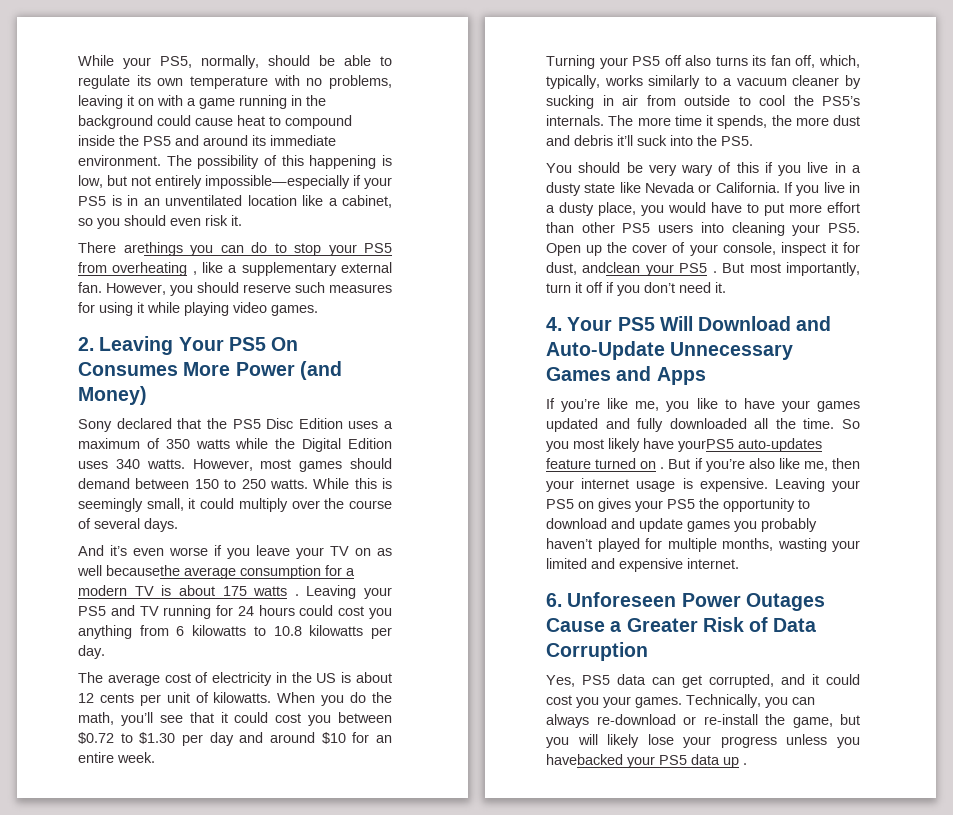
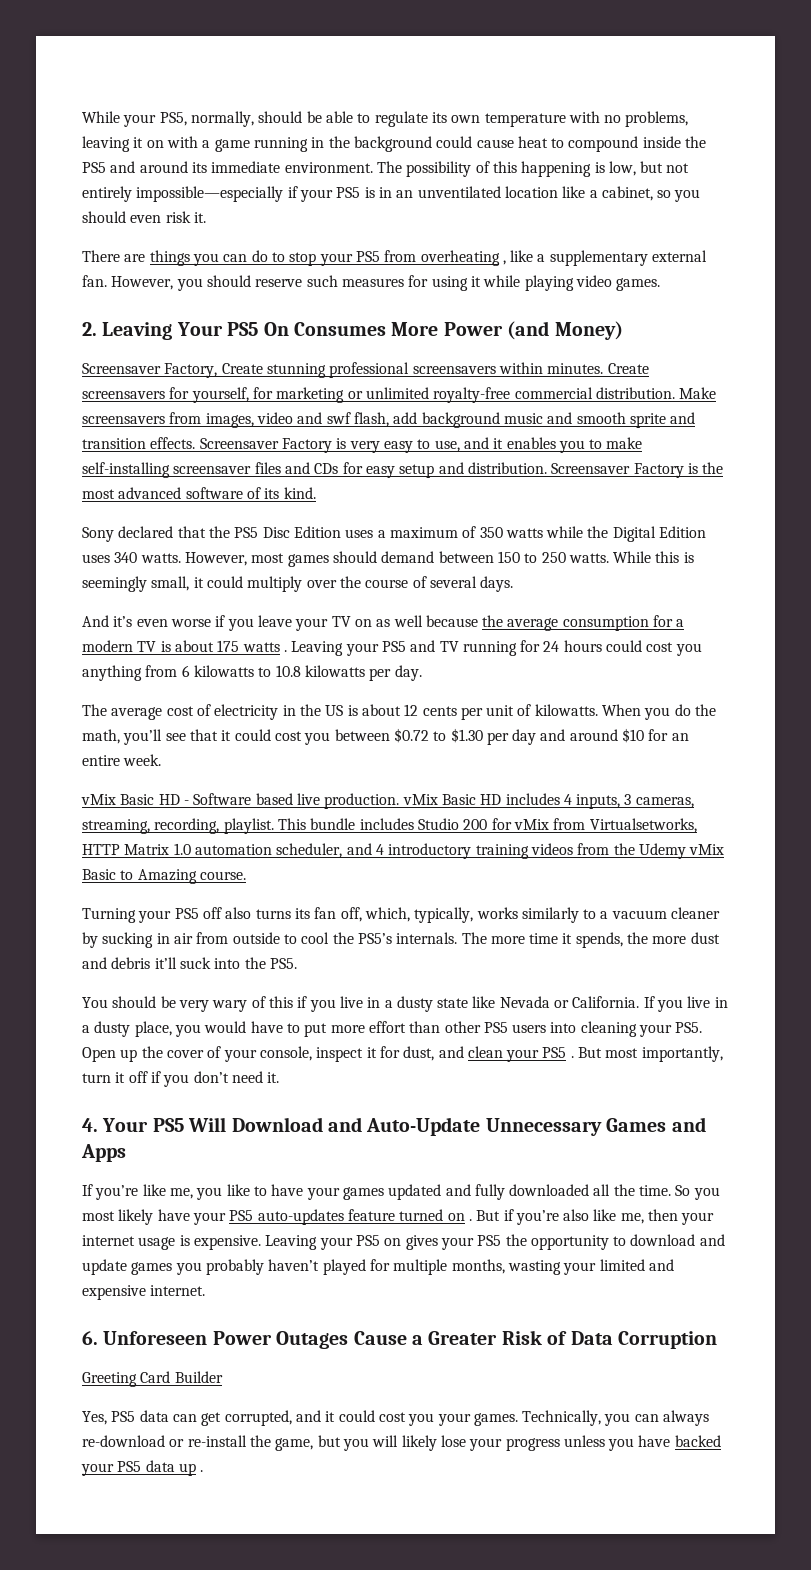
[123,242,183,256] arethings -> [124,250,190,266] are things
(147, 395) none -> [82,362,649,378] [82,387,717,403] [82,412,696,428] [82,437,643,453] [82,462,724,478] [82,487,316,499] // Screensaver Factory, Create stunning professional screensavers within minutes. Create screensavers for yourself, for marketing or unlimited royalty-free commercial distribution. Make screensavers from images, video and swf flash, add background music and smooth sprite and transition effects. Screensaver Factory is very easy to use, and it enables you to make self-installing screensaver files and CDs for easy setup and distribution. Screensaver Factory is the most advanced software of its kind.
[106,565,180,576] becausethe -> [425,615,504,627] because the
(155, 757) none -> [81,793,694,809] [82,818,697,834] [82,843,725,859] [82,869,246,884] // vMix Basic HD - Software based live production. vMix Basic HD includes 4 inputs, 3 cameras, streaming, recording, playlist. This bundle includes Studio 200 for vMix from Virtualsetworks, HTTP Matrix 1.0 automation scheduler, and 4 introductory training videos from the Udemy vMix Basic to Amazing course.
[582,262,641,273] andclean -> [438,1046,503,1058] and clean
[678,439,734,452] yourPS5 -> [192,1210,254,1225] your PS5
(648, 651) none -> [82,1371,223,1387] // Greeting Card Builder
[546,754,623,765] havebacked -> [638,1435,721,1447] have backed

